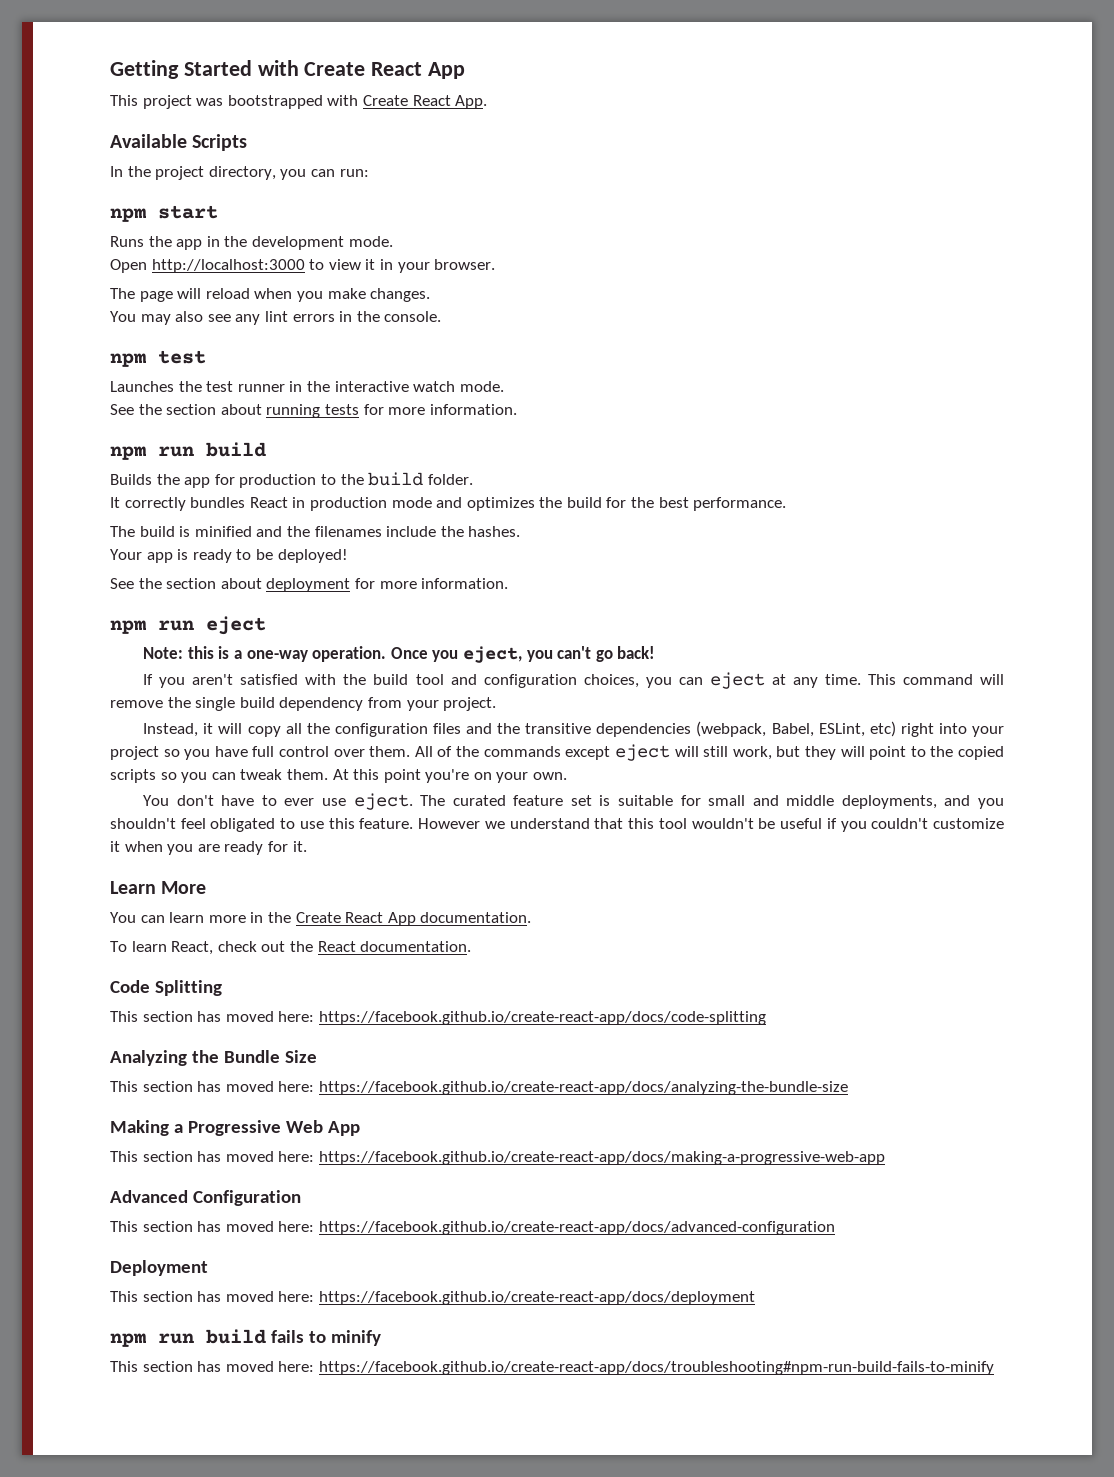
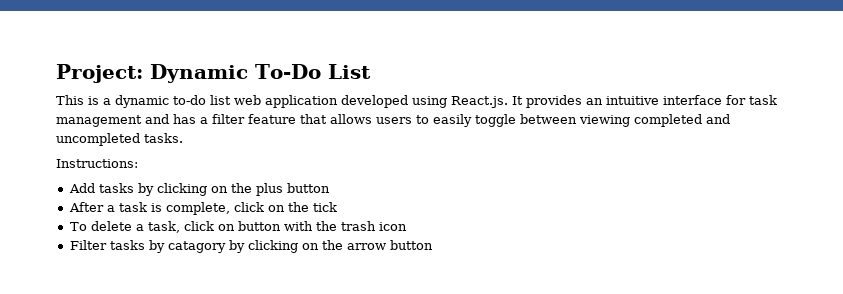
[110,60,466,79] [110,95,488,109] [110,134,248,151] [110,166,369,180] [110,205,218,222] [110,236,393,250] [110,259,496,273] [110,288,431,302] [110,311,442,325] [110,350,206,367] [110,381,504,392] [110,404,517,418] [110,442,266,460] [110,472,473,488] [110,497,787,511] [110,526,521,537] [110,549,348,563] [110,578,509,592] [110,616,266,635] [143,646,656,663] [143,672,1004,689] [110,697,497,711] [143,721,1004,737] [110,744,1004,761] [110,769,568,783] [143,793,1005,810] [110,818,1004,832] [110,841,307,855] [110,881,207,894] [110,912,532,926] [110,941,472,955] [110,980,222,996] [110,1011,766,1025] [110,1050,317,1066] [110,1081,848,1095] [110,1120,360,1136] [110,1151,885,1165] [110,1190,301,1206] [110,1221,835,1235] [110,1260,208,1276] [110,1291,755,1305] [110,1329,381,1347] [110,1361,994,1375] Getting Started with Create React App // This project was bootstrapped with Create React App. // Available Scripts // In the project directory, you can run: // npm start // Runs the app in the development mode. // Open http://localhost:3000 to view it in your browser. // The page will reload when you make changes. // You may also see any lint errors in the console. // npm test // Launches the test runner in the interactive watch mode. // See the section about running tests for more information. // npm run build // Builds the app for production to the build folder. // It correctly bundles React in production mode and optimizes the build for the best performance. // The build is minified and the filenames include the hashes. // Your app is ready to be deployed! // See the section about deployment for more information. // npm run eject // Note: this is a one-way operation. Once you eject, you can't go back! // If you aren't satisfied with the build tool and configuration choices, you can eject at any time. This command will remove the single build dependency from your project. // Instead, it will copy all the configuration files and the transitive dependencies (webpack, Babel, ESLint, etc) right into your project so you have full control over them. All of the commands except eject will still work, but they will point to the copied scripts so you can tweak them. At this point you're on your own. // You don't have to ever use eject. The curated feature set is suitable for small and middle deployments, and you shouldn't feel obligated to use this feature. However we understand that this tool wouldn't be useful if you couldn't customize it when you are ready for it. // Learn More // You can learn more in the Create React App documentation. // To learn React, check out the React documentation. // Code Splitting // This section has moved here: https://facebook.github.io/create-react-app/docs/code-splitting // Analyzing the Bundle Size // This section has moved here: https://facebook.github.io/create-react-app/docs/analyzing-the-bundle-size // Making a Progressive Web App // This section has moved here: https://facebook.github.io/create-react-app/docs/making-a-progressive-web-app // Advanced Configuration // This section has moved here: https://facebook.github.io/create-react-app/docs/advanced-configuration // Deployment // This section has moved here: https://facebook.github.io/create-react-app/docs/deployment // npm run build fails to minify // This section has moved here: https://facebook.github.io/create-react-app/docs/troubleshooting#npm-run-build-fails-to-minify -> [56,64,371,83] [56,95,777,108] [56,114,730,127] [56,133,183,146] [56,159,138,168] [68,183,330,196] [68,202,337,215] [69,221,407,233] [69,240,433,253] Project: Dynamic To-Do List // This is a dynamic to-do list web application developed using React.js. It provides an intuitive interface for task management and has a filter feature that allows users to easily toggle between viewing completed and uncompleted tasks. // Instructions: // Add tasks by clicking on the plus button // After a task is complete, click on the tick // To delete a task, click on button with the trash icon // Filter tasks by catagory by clicking on the arrow button

